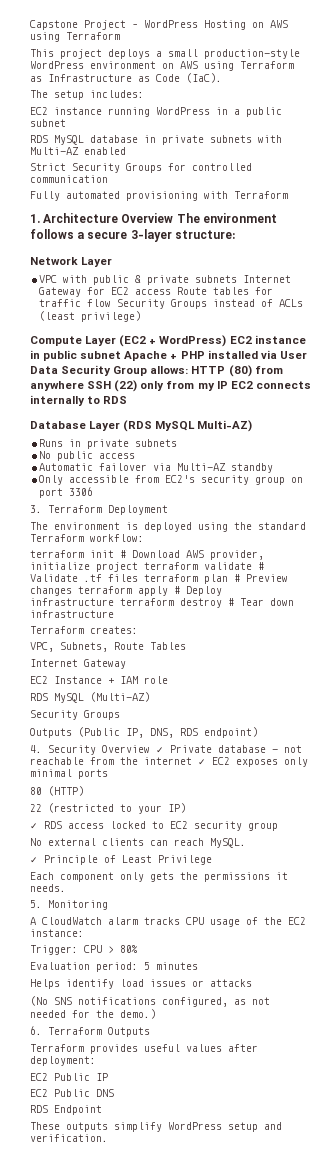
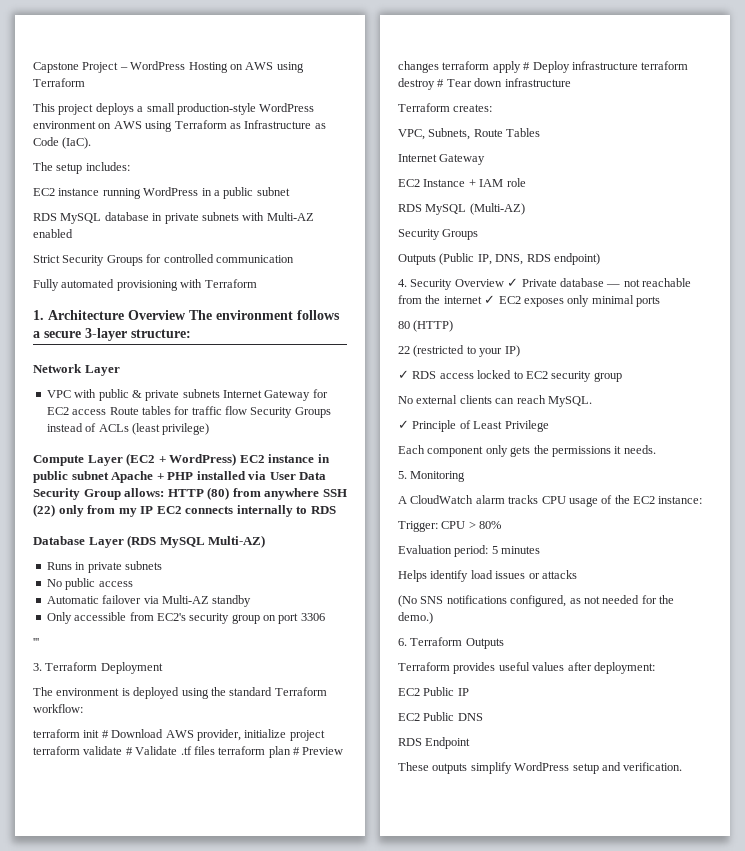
(94, 491) none -> [33,638,39,646] // '''

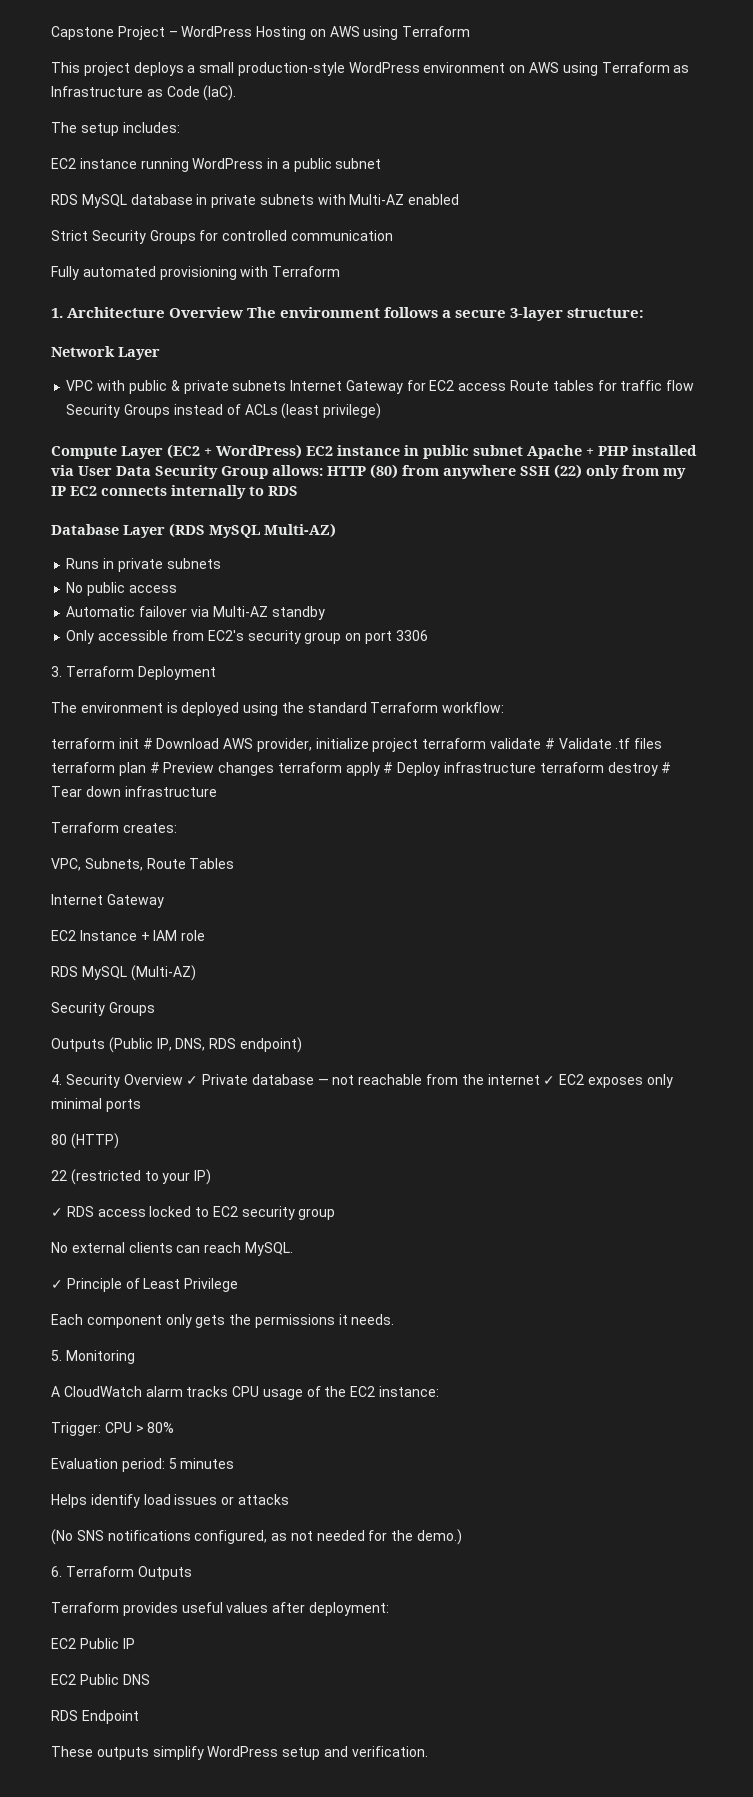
[33,638,39,646] // ''' -> (428, 635) none

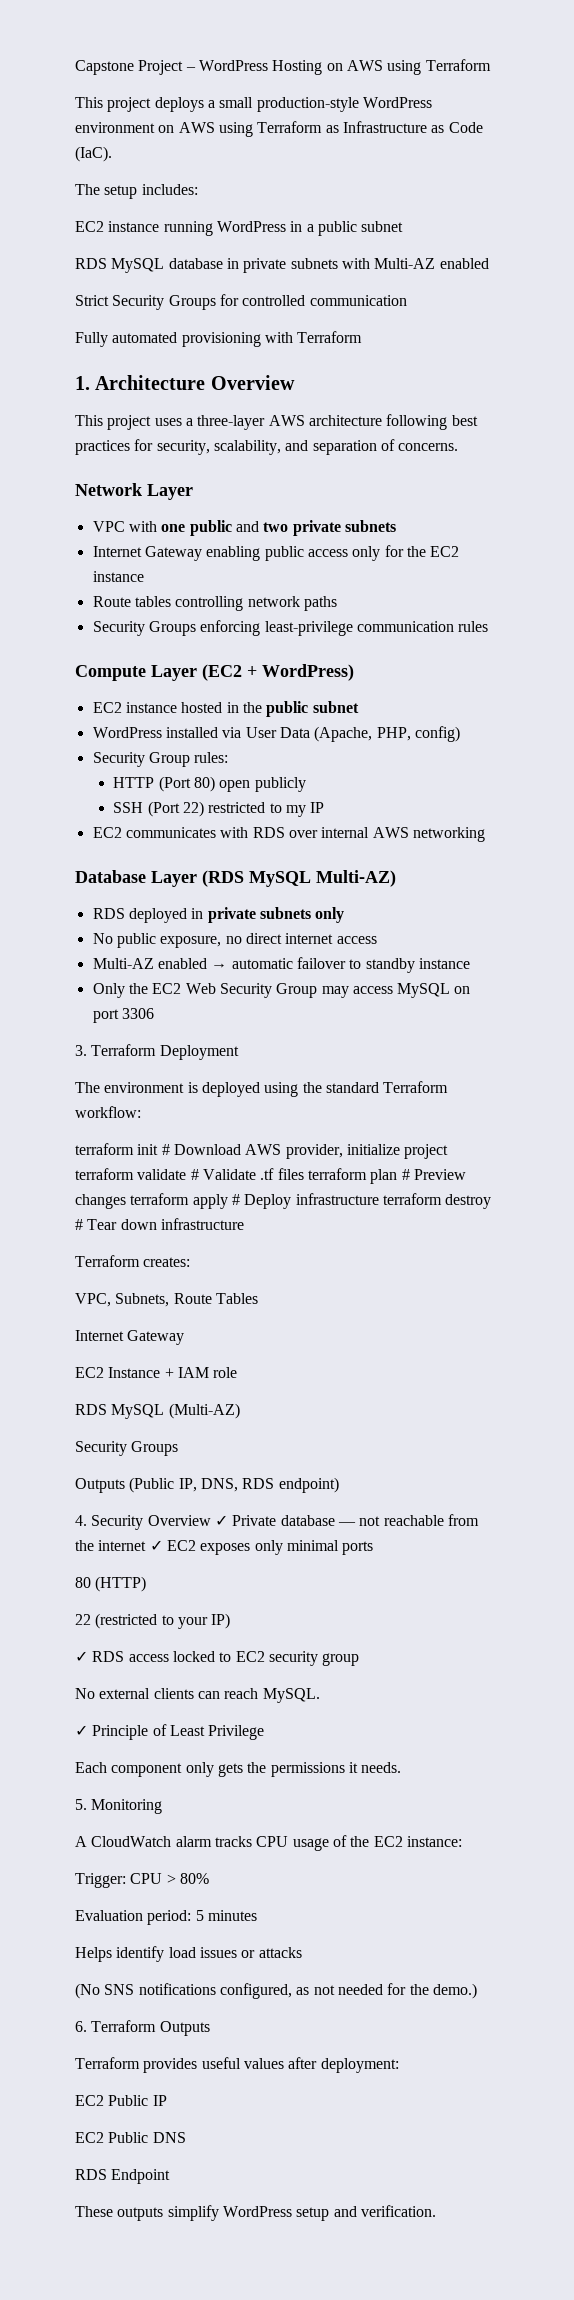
[247,307,645,321] The environment follows a secure 3-layer structure: -> [75,414,478,430] [75,439,459,455] // This project uses a three-layer AWS architecture following best practices for security, scalability, and separation of concerns.
[128,380,695,394] [66,403,382,419] public & private subnets Internet Gateway for EC2 access Route tables for traffic flow Security Groups instead of ACLs (least privilege) -> [161,520,396,536] [92,545,460,561] [92,571,144,582] [92,596,337,611] [92,620,489,636] one public and two private subnets // Internet Gateway enabling public access only for the EC2 instance // Route tables controlling network paths // Security Groups enforcing least-privilege communication rules
[306,445,628,459] EC2 instance in public subnet Apache + PHP -> [92,701,359,717] [92,727,162,738] // EC2 instance hosted in the public subnet // WordPress
[155,464,686,479] [51,485,298,499] Security Group allows: HTTP (80) from anywhere SSH (22) only from my IP EC2 connects internally to RDS -> [314,726,460,742] [92,752,229,767] [113,776,306,792] [113,801,325,817] [92,827,485,842] (Apache, PHP, config) // Security Group rules: // HTTP (Port 80) open publicly // SSH (Port 22) restricted to my IP // EC2 communicates with RDS over internal AWS networking
[66,558,221,572] Runs in private subnets -> [92,907,345,923] RDS deployed in private subnets only
[128,585,177,593] [66,606,268,617] access // Automatic failover via Multi-AZ -> [160,933,377,948] [92,957,362,969] exposure, no direct internet access // Multi-AZ enabled → automatic failover to
(325, 613) none -> [418,958,470,969] instance
[98,630,342,644] accessible from EC2's security group -> [128,983,451,998] the EC2 Web Security Group may access MySQL

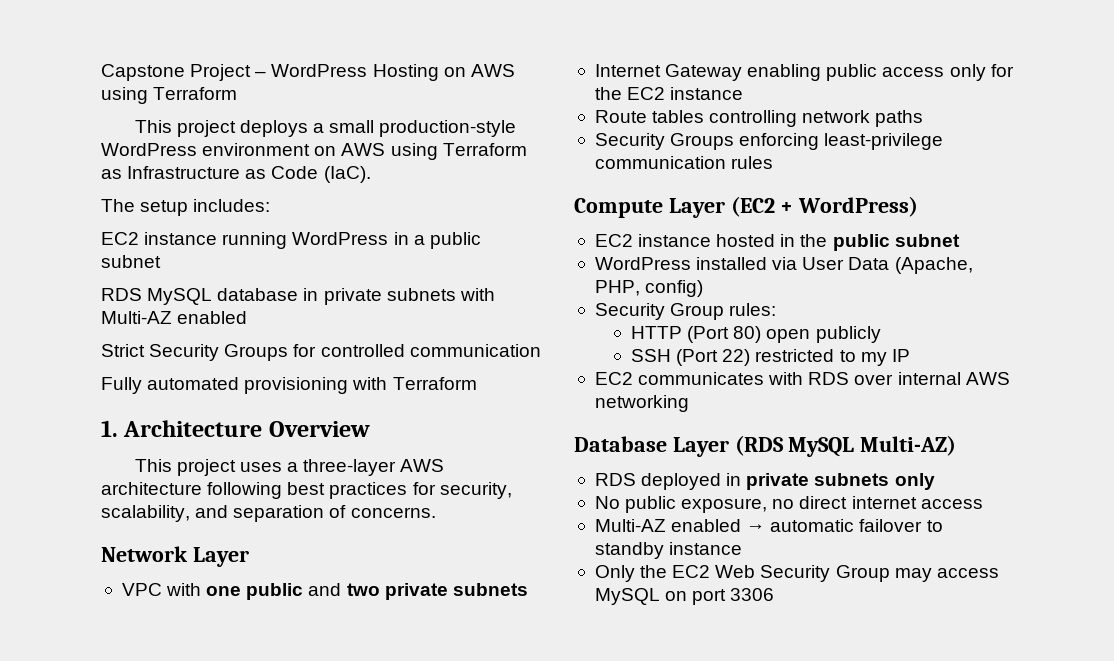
[75,1044,239,1060] [75,1081,449,1097] [75,1106,141,1118] [75,1143,449,1159] [75,1168,466,1184] [75,1193,492,1209] [75,1218,244,1230] [75,1255,191,1267] [75,1293,258,1307] [75,1330,185,1345] [75,1367,238,1378] [75,1403,240,1419] [75,1441,179,1456] [75,1477,339,1493] [75,1514,479,1530] [75,1540,374,1555] [75,1576,147,1592] [75,1613,231,1629] [75,1651,360,1666] [75,1688,320,1703] [75,1724,265,1740] [75,1762,402,1777] [75,1799,163,1814] [75,1835,462,1851] [75,1873,209,1888] [75,1910,257,1925] [75,1946,302,1962] [75,1983,477,1999] [75,2020,210,2036] [75,2057,399,2073] [75,2095,167,2106] [75,2132,186,2143] [75,2169,171,2184] [75,2205,436,2221] // 3. Terraform Deployment // The environment is deployed using the standard Terraform workflow: // terraform init # Download AWS provider, initialize project terraform validate # Validate .tf files terraform plan # Preview changes terraform apply # Deploy infrastructure terraform destroy # Tear down infrastructure // Terraform creates: // VPC, Subnets, Route Tables // Internet Gateway // EC2 Instance + IAM role // RDS MySQL (Multi-AZ) // Security Groups // Outputs (Public IP, DNS, RDS endpoint) // 4. Security Overview ✓ Private database — not reachable from the internet ✓ EC2 exposes only minimal ports // 80 (HTTP) // 22 (restricted to your IP) // ✓ RDS access locked to EC2 security group // No external clients can reach MySQL. // ✓ Principle of Least Privilege // Each component only gets the permissions it needs. // 5. Monitoring // A CloudWatch alarm tracks CPU usage of the EC2 instance: // Trigger: CPU > 80% // Evaluation period: 5 minutes // Helps identify load issues or attacks // (No SNS notifications configured, as not needed for the demo.) // 6. Terraform Outputs // Terraform provides useful values after deployment: // EC2 Public IP // EC2 Public DNS // RDS Endpoint // These outputs simplify WordPress setup and verification. -> (775, 594) none

